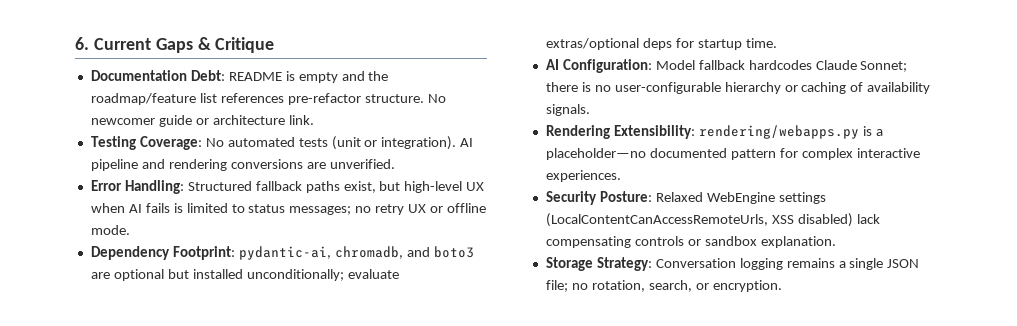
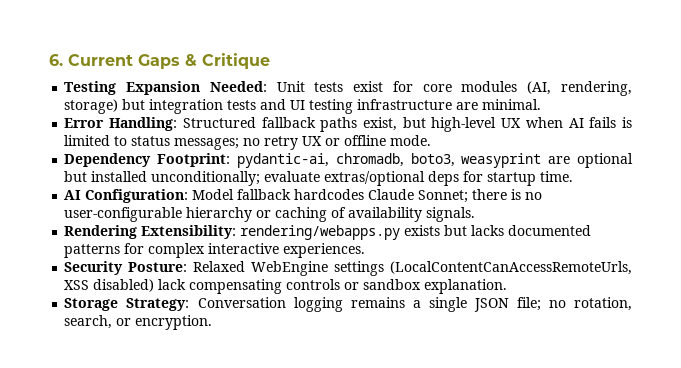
[90,70,389,83] [90,93,446,105] [90,115,314,127] [90,136,474,150] [90,159,395,171] Documentation Debt: README is empty and the roadmap/feature list references pre-refactor structure. No newcomer guide or architecture link. // Testing Coverage: No automated tests (unit or integration). AI pipeline and rendering conversions are unverified. -> [64,81,632,96] [64,99,542,114] Testing Expansion Needed: Unit tests exist for core modules (AI, rendering, storage) but integration tests and UI testing infrastructure are minimal.
[406,246,474,258] and boto3 -> [410,153,542,168] boto3, weasyprint
[862,126,883,136] [545,148,776,160] is a placeholder—no documented pattern -> [404,225,592,236] [64,244,121,258] exists but lacks documented patterns

